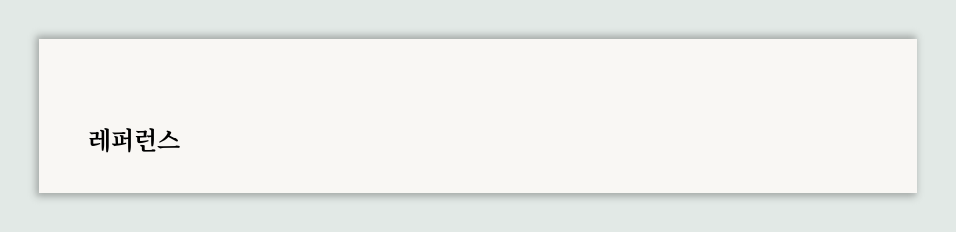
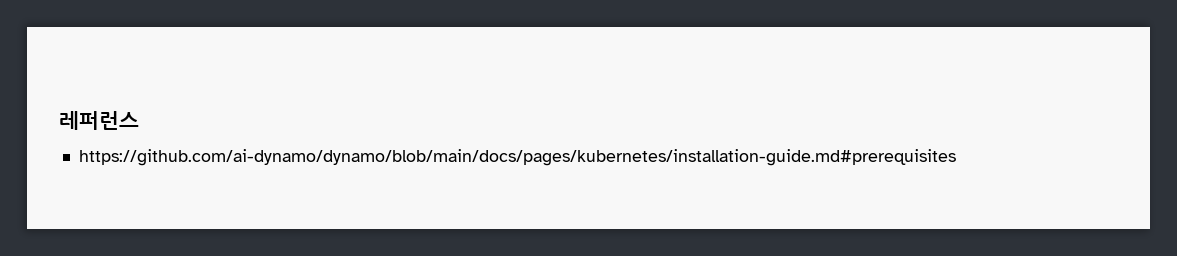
(180, 140) none -> [78,149,956,166] // https://github.com/ai-dynamo/dynamo/blob/main/docs/pages/kubernetes/installation-guide.md#prerequisites

